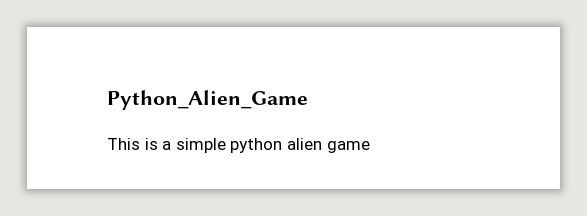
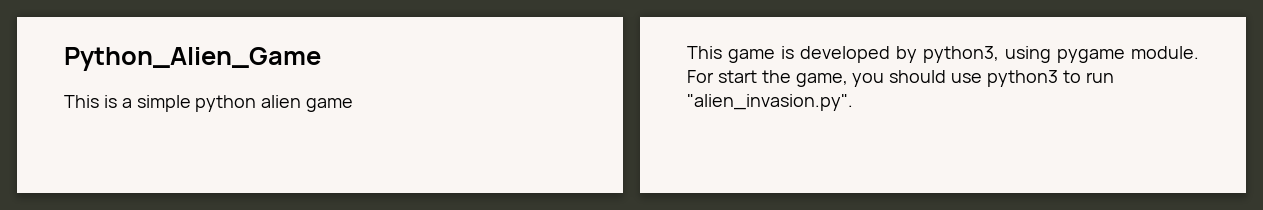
(370, 147) none -> [687,46,1199,63] [687,70,1114,87] [687,94,853,111] // This game is developed by python3, using pygame module. For start the game, you should use python3 to run "alien_invasion.py".

